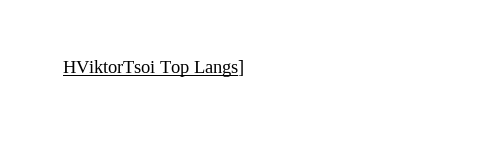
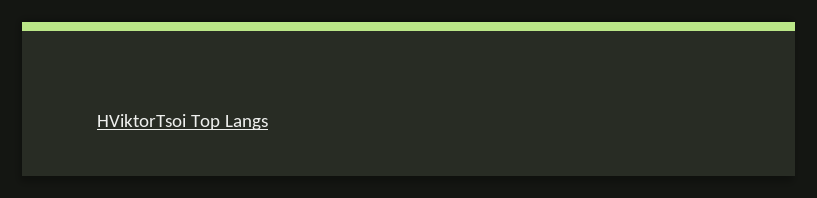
[194,60,244,77] Langs] -> [224,115,268,130] Langs

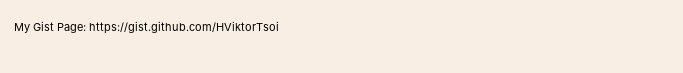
[97,114,268,130] HViktorTsoi Top Langs -> [14,21,279,34] My Gist Page: https://gist.github.com/HViktorTsoi

